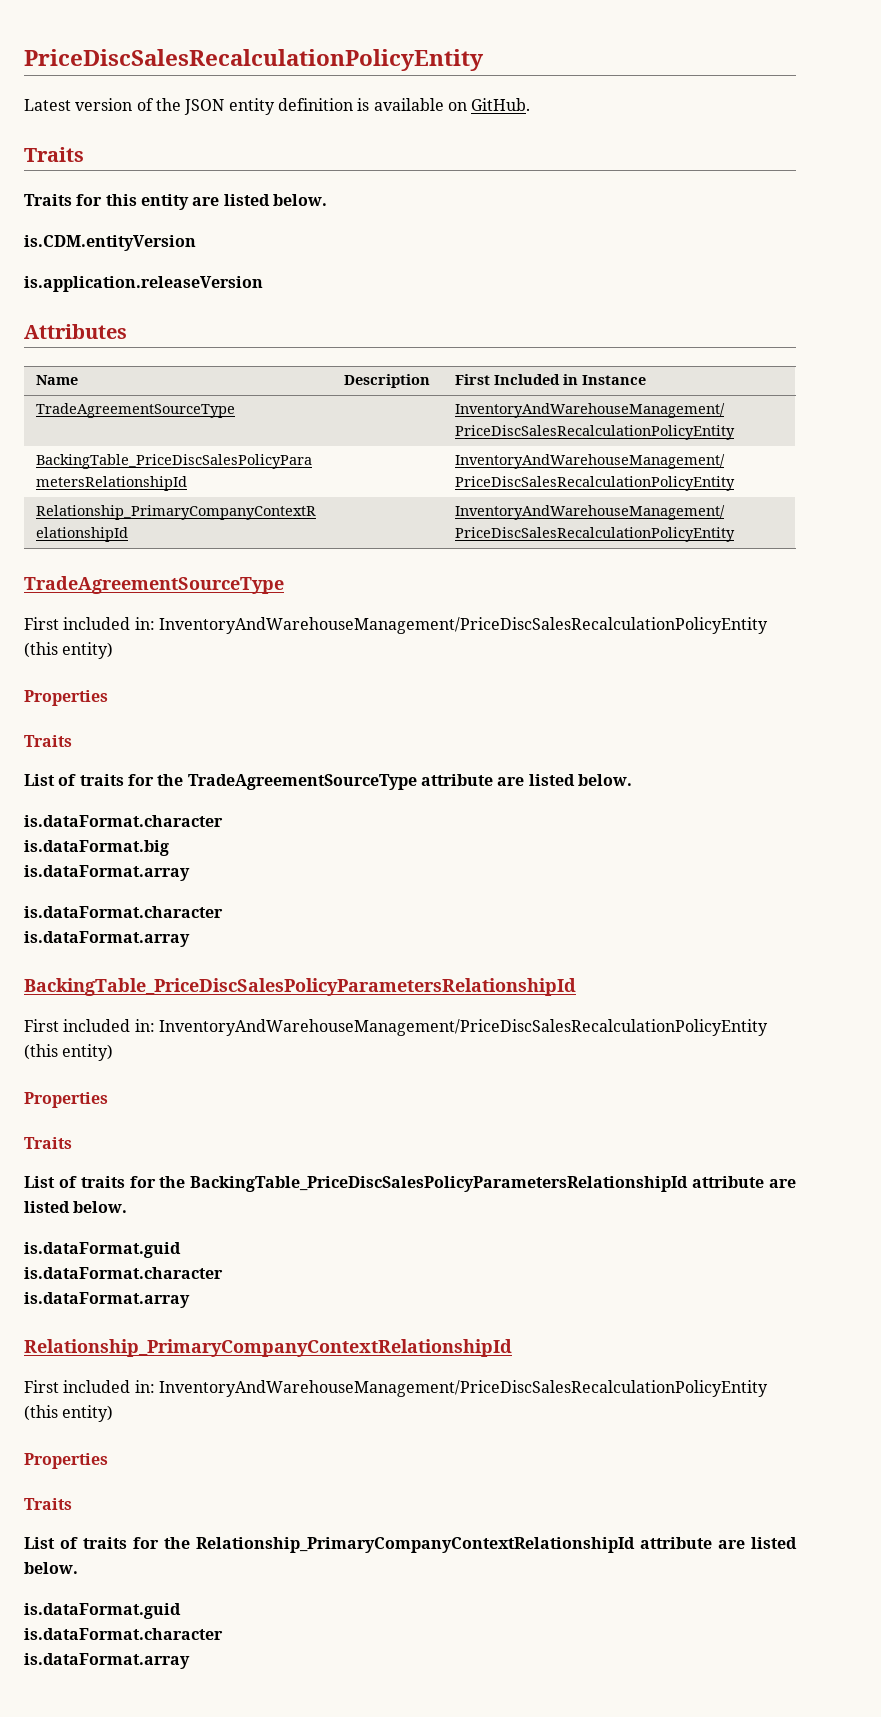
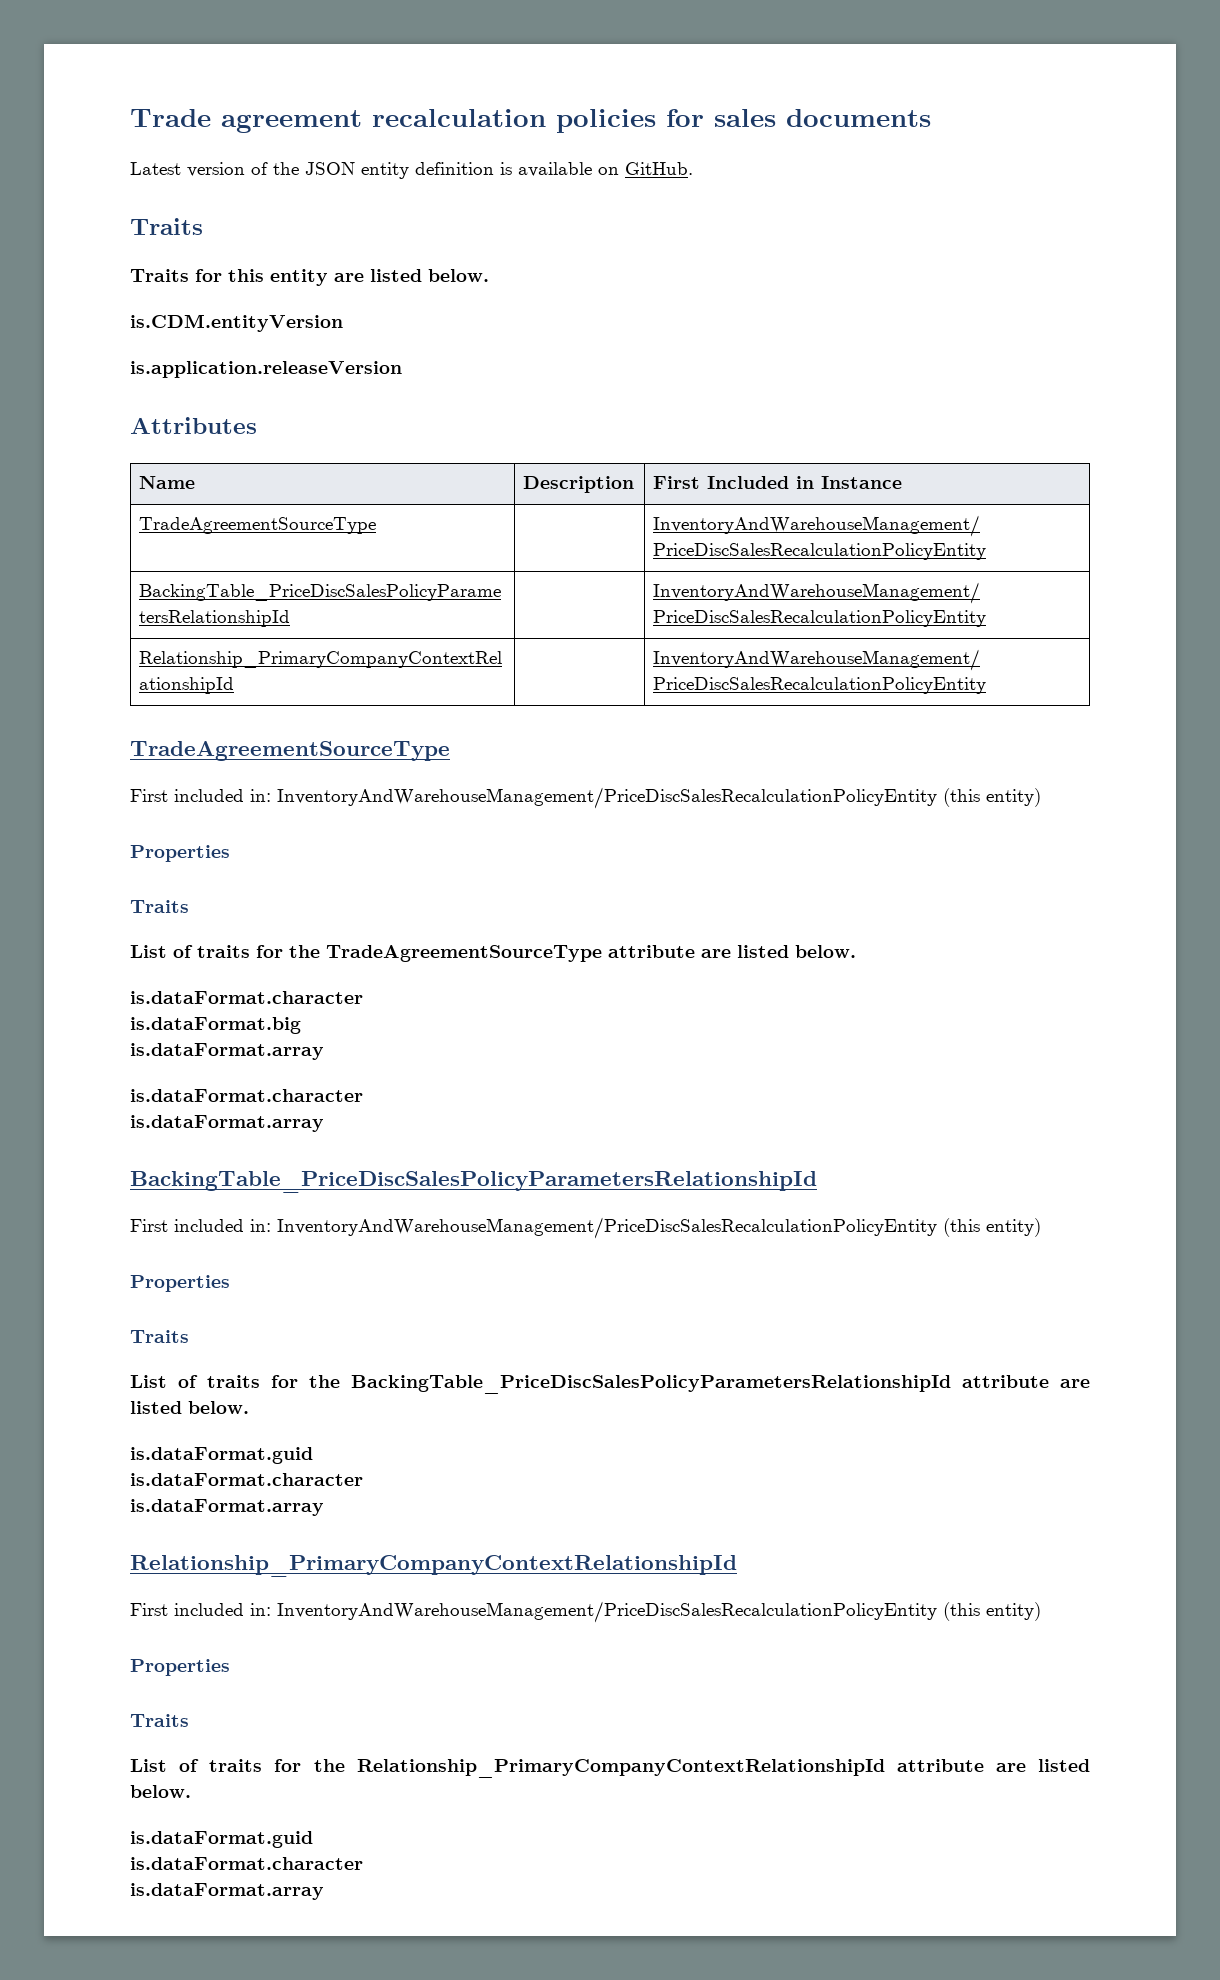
[24,49,484,71] PriceDiscSalesRecalculationPolicyEntity -> [130,109,931,133] Trade agreement recalculation policies for sales documents

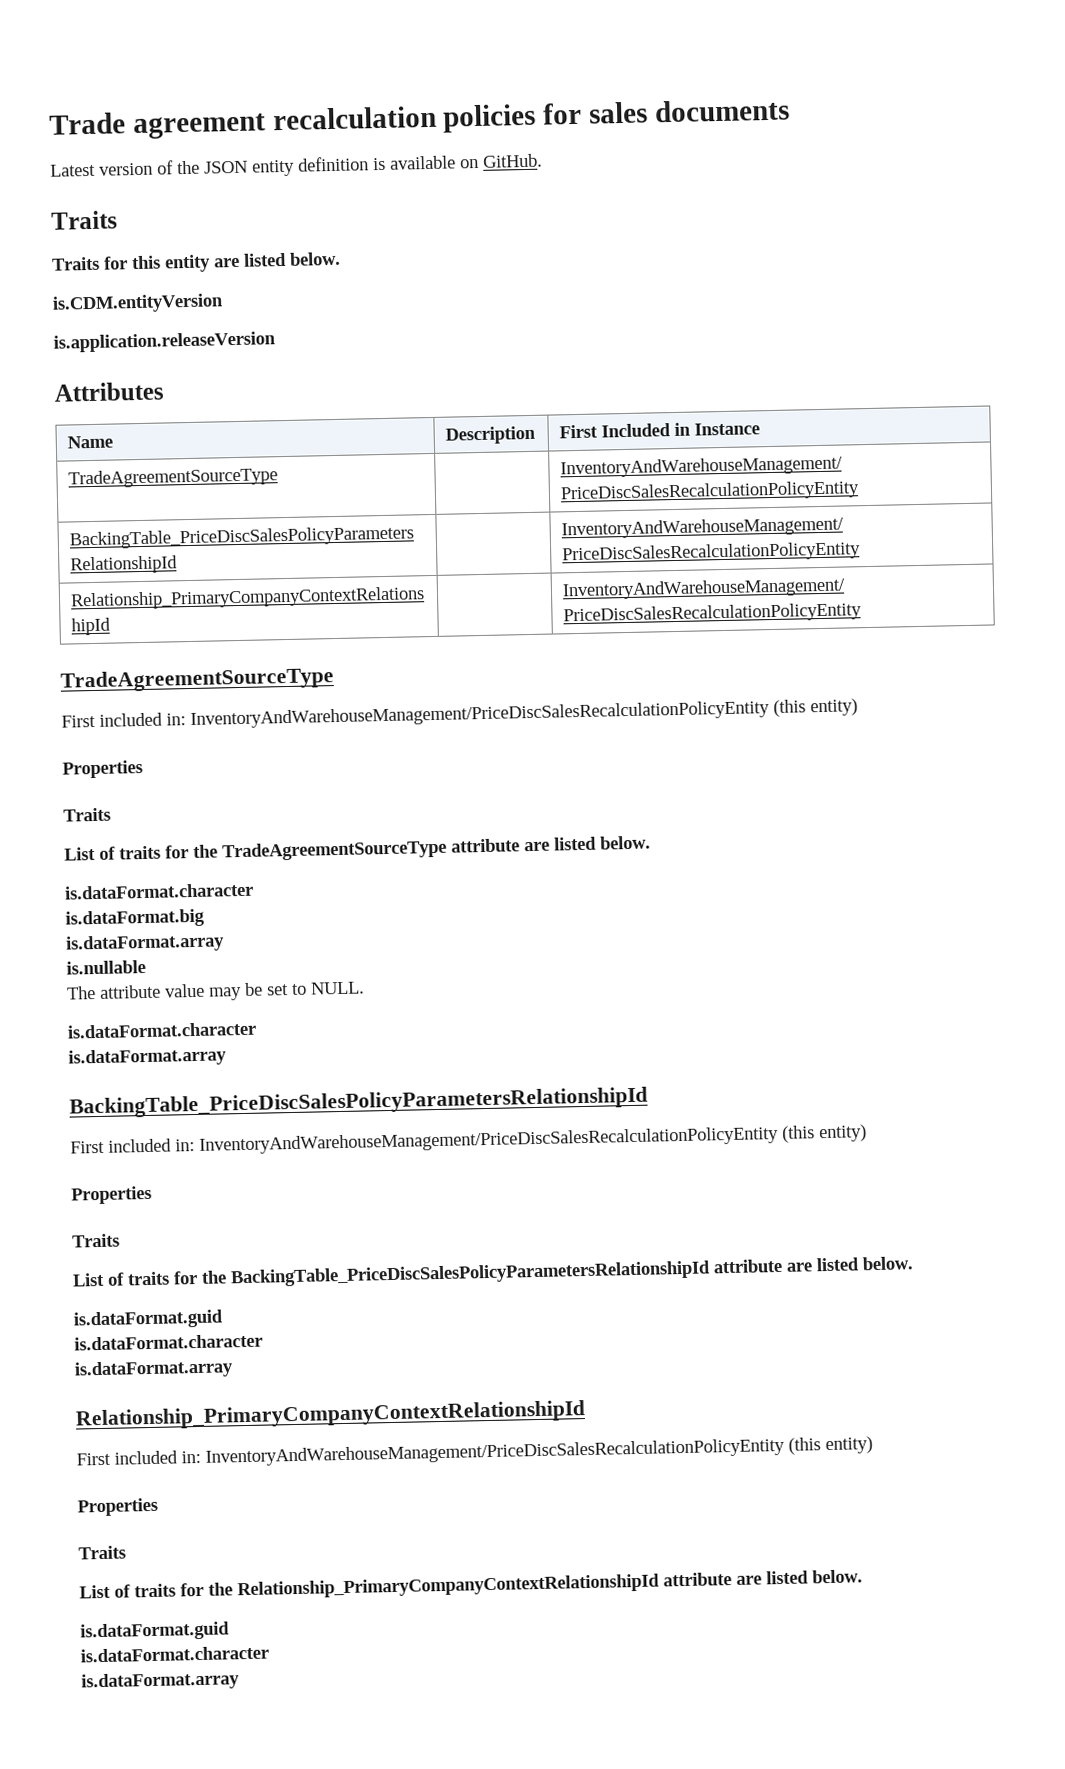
(324, 1051) none -> [66,959,146,975] [67,981,365,1001] // is.nullable // The attribute value may be set to NULL.

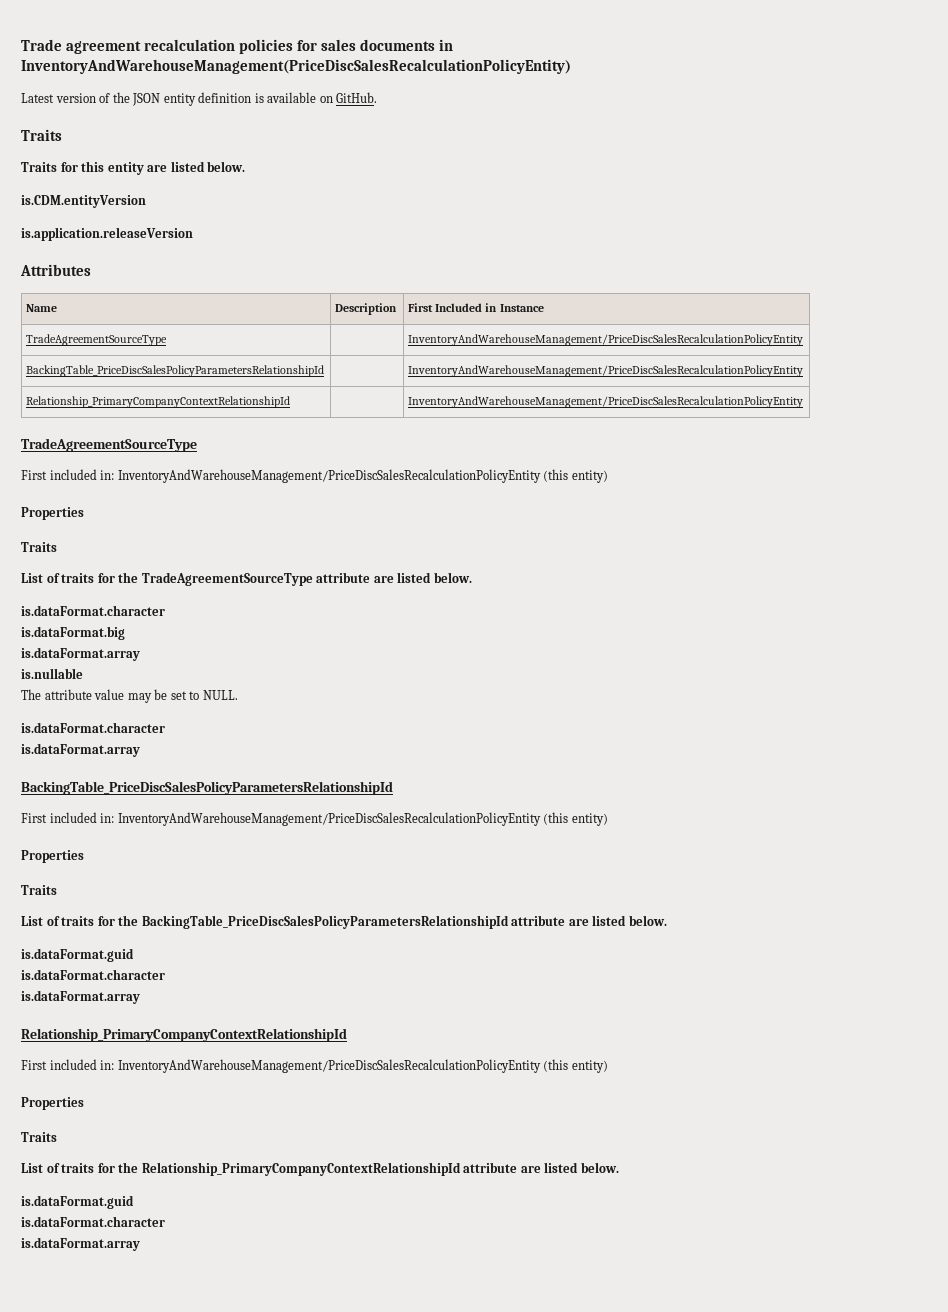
(790, 110) none -> [439,39,454,51] [21,59,571,74] in InventoryAndWarehouseManagement(PriceDiscSalesRecalculationPolicyEntity)

